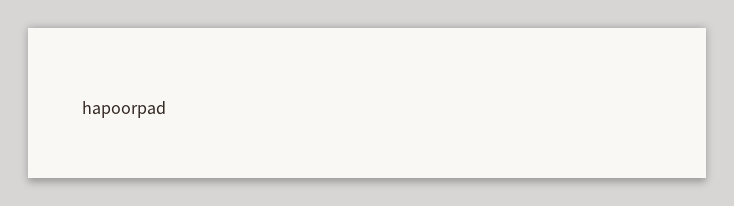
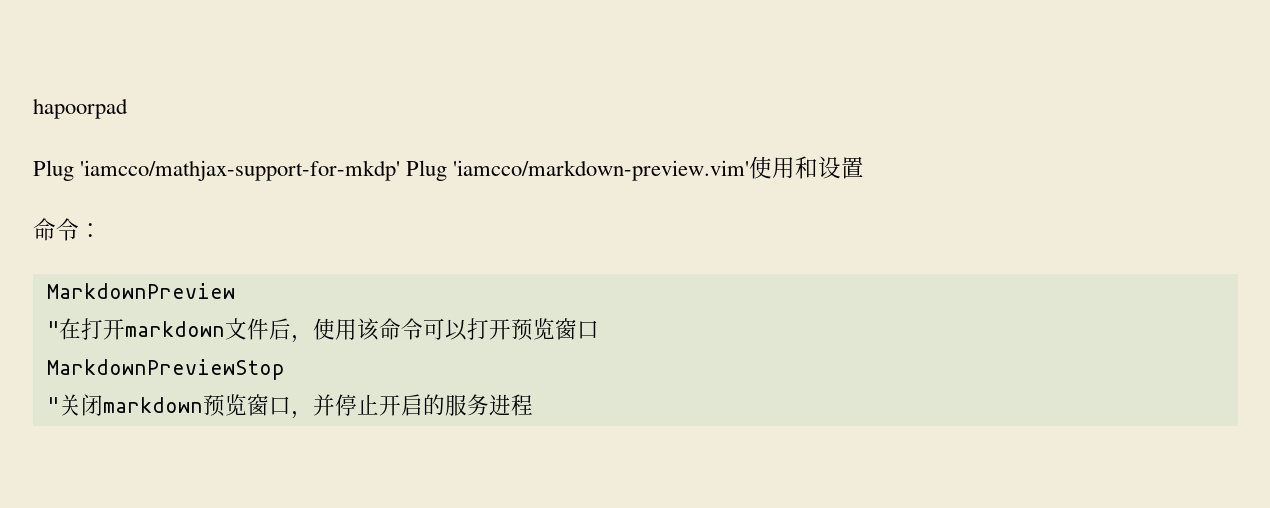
(166, 109) none -> [33,156,865,181] [33,218,102,241] [46,283,235,299] [46,318,599,343] [46,359,285,380] [46,394,533,419] // Plug 'iamcco/mathjax-support-for-mkdp' Plug 'iamcco/markdown-preview.vim'使用和设置 // 命令： // MarkdownPreview // "在打开markdown文件后，使用该命令可以打开预览窗口 // MarkdownPreviewStop // "关闭markdown预览窗口，并停止开启的服务进程

